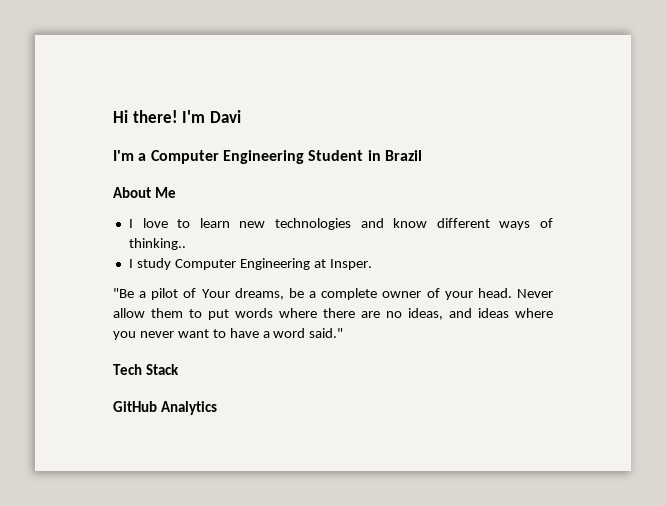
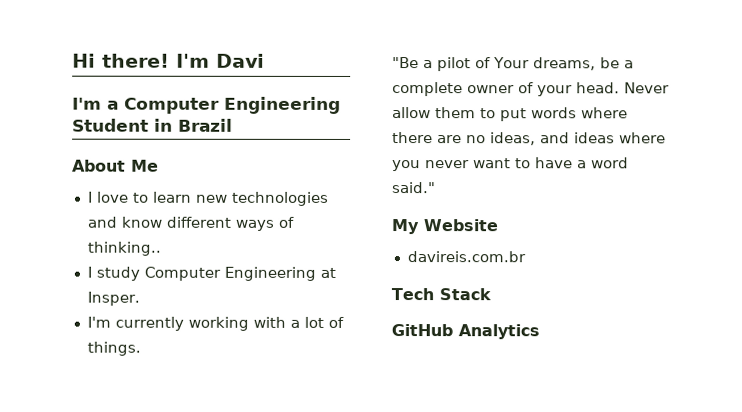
(372, 264) none -> [86,316,344,331] [86,341,141,356] // I'm currently working with a lot of things.
(344, 333) none -> [391,219,498,235] [406,251,526,263] // My Website // davireis.com.br

